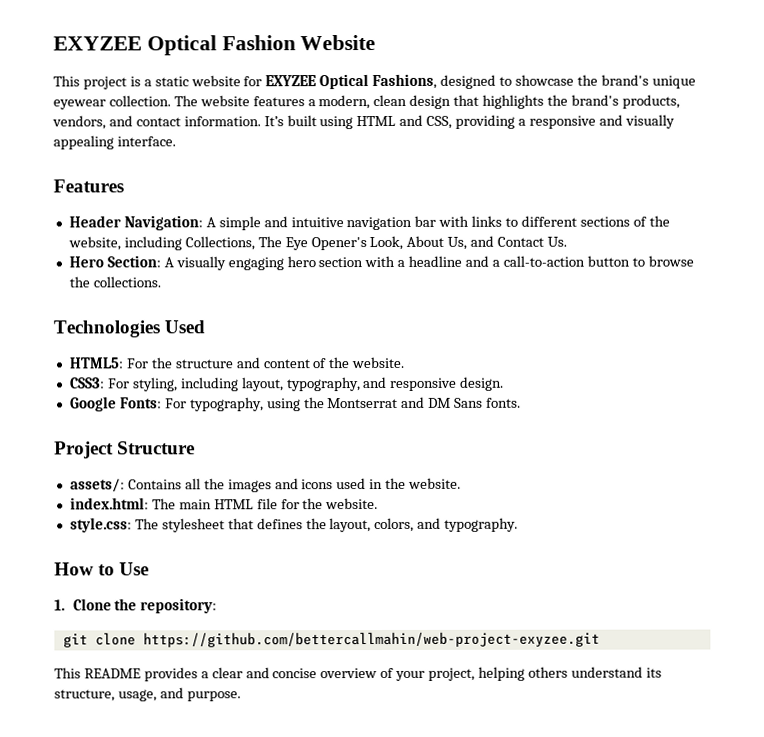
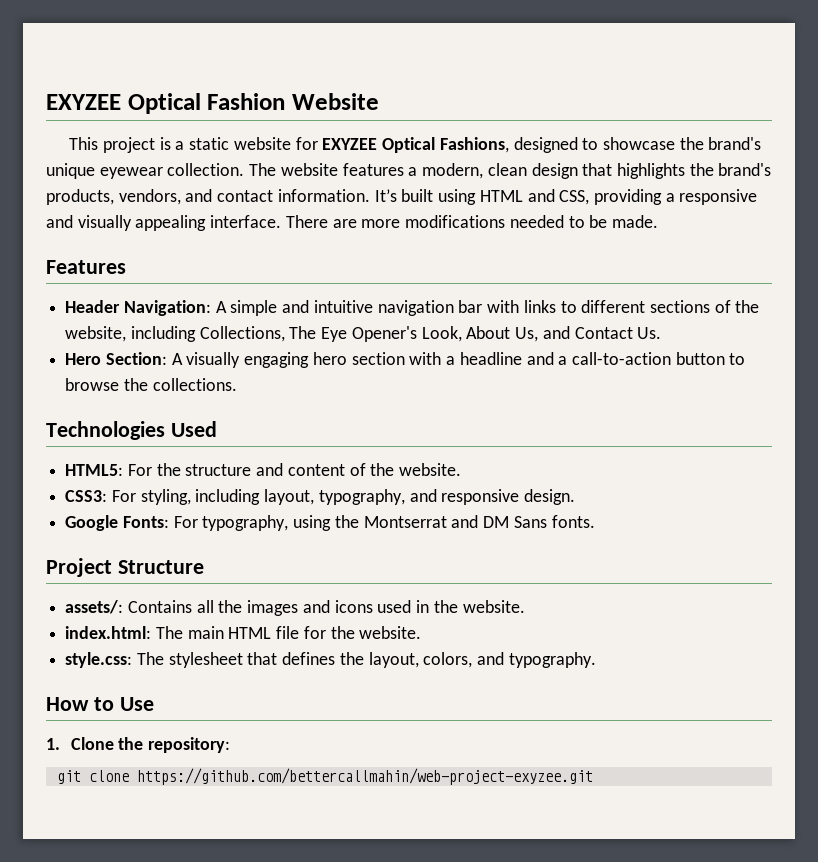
(176, 141) none -> [285,215,658,228] There are more modifications needed to be made.
[54,666,662,682] [54,687,241,702] // This README provides a clear and concise overview of your project, helping others understand its structure, usage, and purpose. -> (593, 776) none

